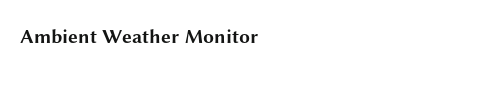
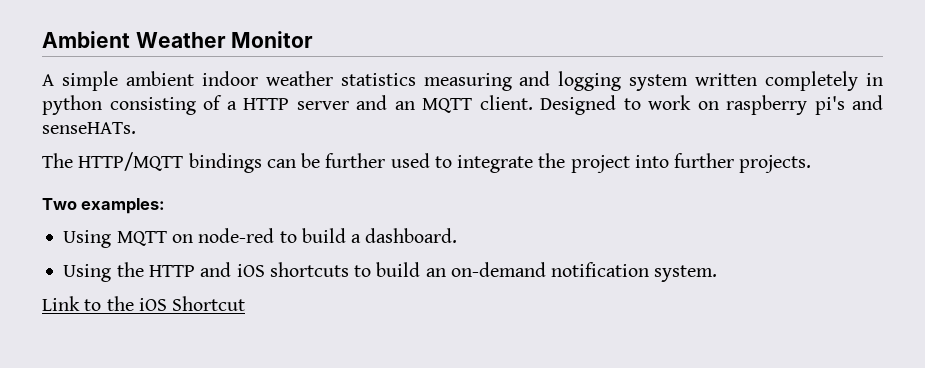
(258, 36) none -> [42,71,883,91] [42,95,883,115] [42,122,136,134] [42,152,812,173] [42,198,166,214] [63,228,458,248] [63,262,718,282] [42,296,246,311] // A simple ambient indoor weather statistics measuring and logging system written completely in python consisting of a HTTP server and an MQTT client. Designed to work on raspberry pi's and senseHATs. // The HTTP/MQTT bindings can be further used to integrate the project into further projects. // Two examples: // Using MQTT on node-red to build a dashboard. // Using the HTTP and iOS shortcuts to build an on-demand notification system. // Link to the iOS Shortcut

